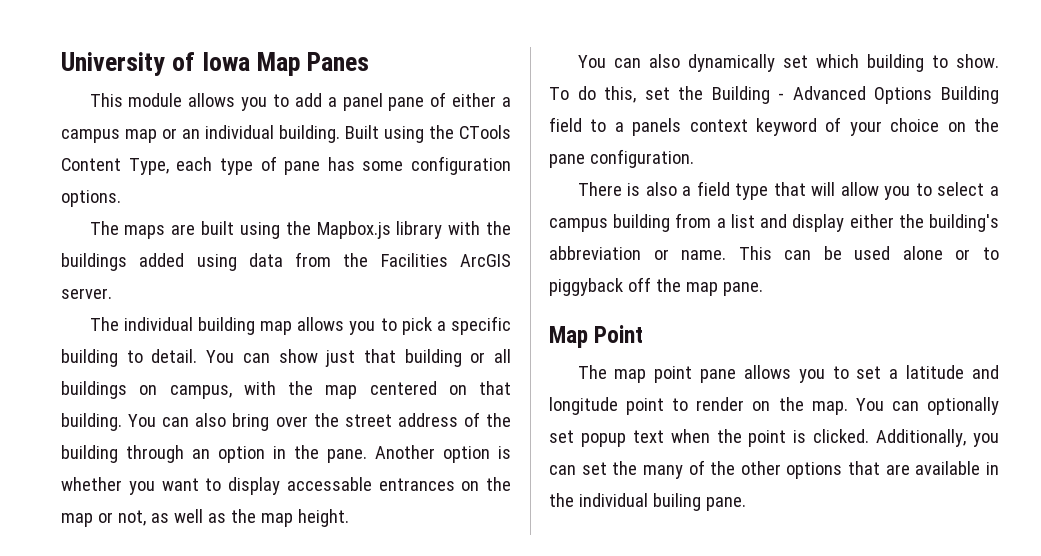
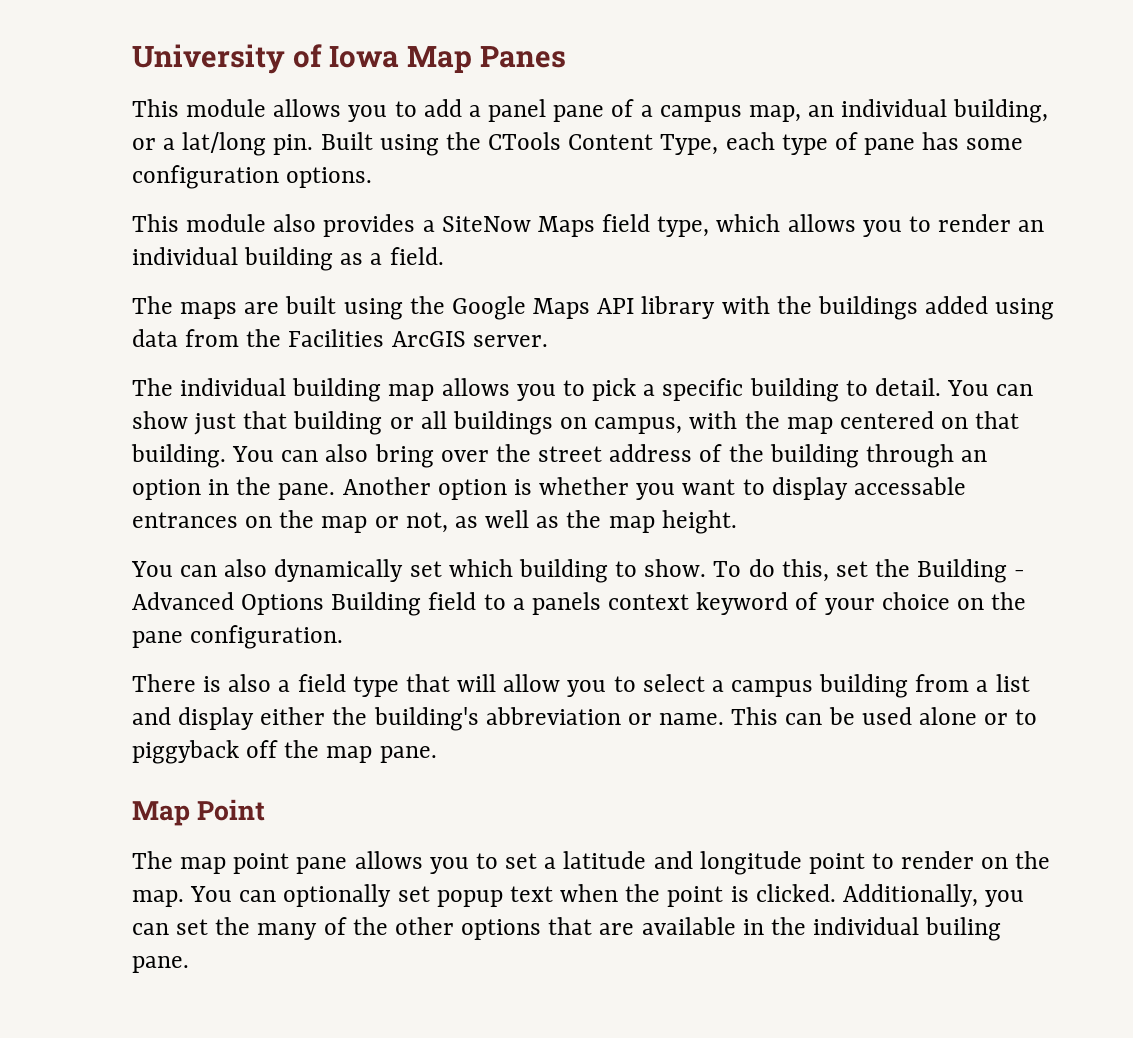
[452,93,512,107] [61,125,340,143] either a campus map or an individual building. -> [640,99,1049,123] [132,132,314,156] a campus map, an individual building, or a lat/long pin.
(121, 198) none -> [132,214,1045,237] [132,247,444,271] // This module also provides a SiteNow Maps field type, which allows you to render an individual building as a field.
[316,221,391,239] Mapbox.js -> [451,296,635,320] Google Maps API

